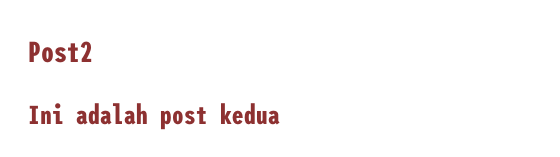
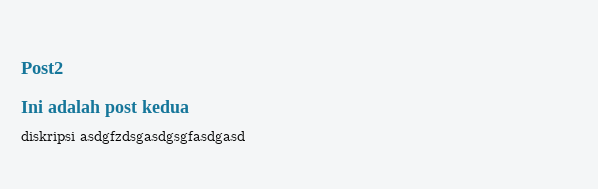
(280, 114) none -> [21,131,245,144] // diskripsi asdgfzdsgasdgsgfasdgasd

